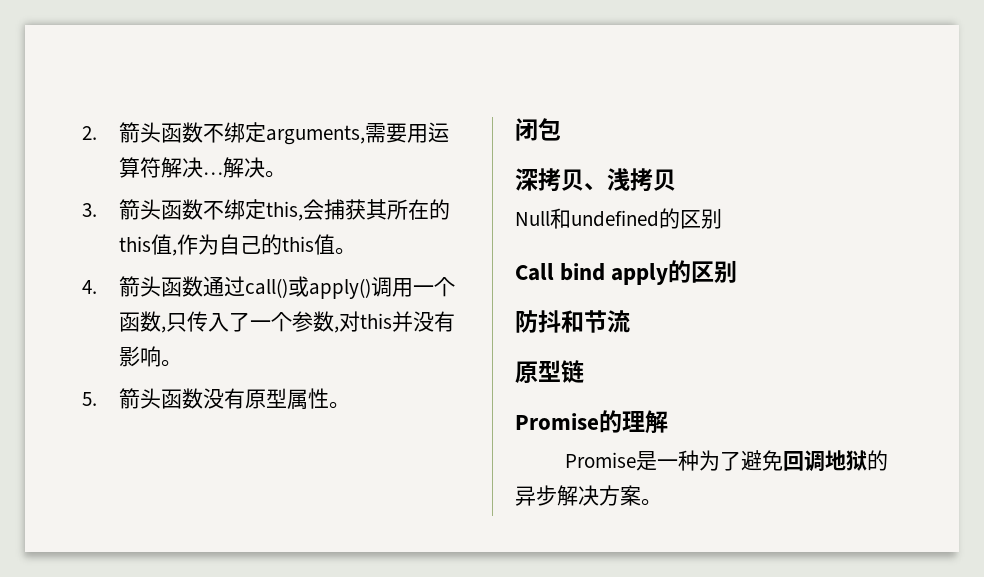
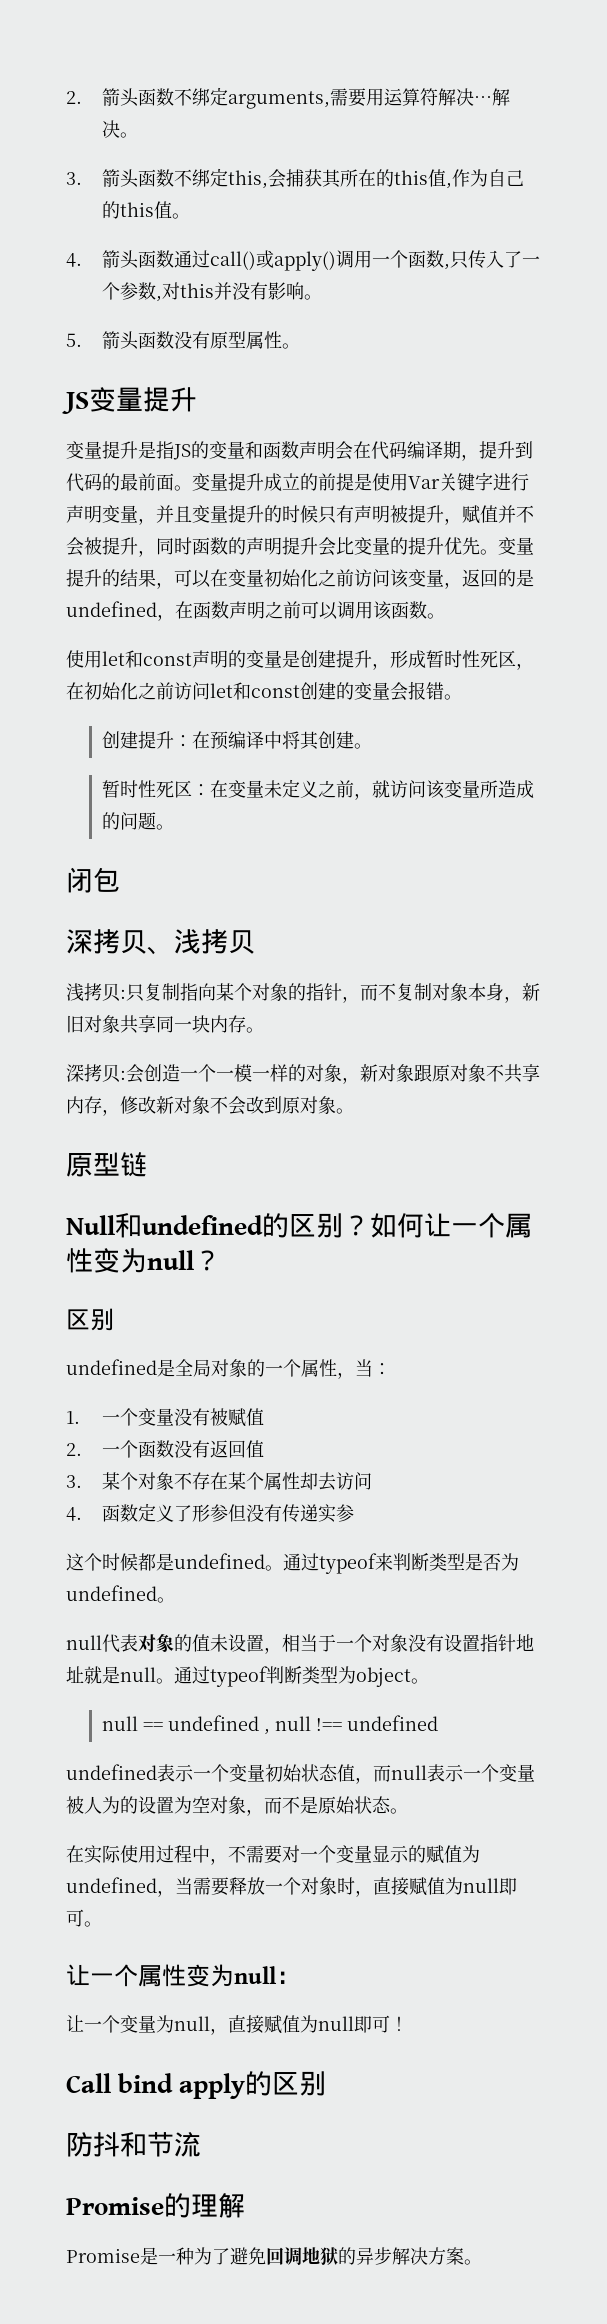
(351, 405) none -> [62,387,197,414] [66,441,533,461] [66,472,529,492] [66,505,534,525] [66,537,534,557] [66,569,534,589] [66,601,445,621] [66,650,534,670] [66,681,462,701] [101,731,372,750] [101,779,534,800] [101,812,174,830] // JS变量提升 // 变量提升是指JS的变量和函数声明会在代码编译期，提升到代码的最前面。变量提升成立的前提是使用Var关键字进行声明变量，并且变量提升的时候只有声明被提升，赋值并不会被提升，同时函数的声明提升会比变量的提升优先。变量提升的结果，可以在变量初始化之前访问该变量，返回的是undefined，在函数声明之前可以调用该函数。 // 使用let和const声明的变量是创建提升，形成暂时性死区，在初始化之前访问let和const创建的变量会报错。 // 创建提升：在预编译中将其创建。 // 暂时性死区：在变量未定义之前，就访问该变量所造成的问题。
[515,208,722,229] Null和undefined的区别 -> [66,983,540,1003] [66,1015,264,1034] [66,1064,540,1084] [66,1096,354,1116] [66,1152,147,1177] [66,1213,532,1238] [66,1248,221,1273] [66,1308,114,1331] [66,1359,391,1379] [66,1408,264,1427] [66,1440,264,1458] [66,1472,372,1491] [66,1503,354,1523] [66,1553,519,1574] [66,1585,175,1603] [66,1634,534,1654] [66,1666,429,1687] [101,1715,438,1735] [66,1764,535,1784] [66,1796,408,1816] [66,1845,480,1865] [66,1877,517,1897] [66,1909,102,1927] [66,1964,300,1987] [66,2015,408,2035] 浅拷贝:只复制指向某个对象的指针，而不复制对象本身，新旧对象共享同一块内存。 // 深拷贝:会创造一个一模一样的对象，新对象跟原对象不共享内存，修改新对象不会改到原对象。 // 原型链 // Null和undefined的区别？如何让一个属性变为null？ // 区别 // undefined是全局对象的一个属性，当： // 1.一个变量没有被赋值 // 2.一个函数没有返回值 // 3.某个对象不存在某个属性却去访问 // 4.函数定义了形参但没有传递实参 // 这个时候都是undefined。通过typeof来判断类型是否为undefined。 // null代表对象的值未设置，相当于一个对象没有设置指针地址就是null。通过typeof判断类型为object。 // null == undefined , null !== undefined // undefined表示一个变量初始状态值，而null表示一个变量被人为的设置为空对象，而不是原始状态。 // 在实际使用过程中，不需要对一个变量显示的赋值为undefined，当需要释放一个对象时，直接赋值为null即可。 // 让一个属性变为null： // 让一个变量为null，直接赋值为null即可！
[515,360,584,383] // 原型链 -> (201, 2144) none

